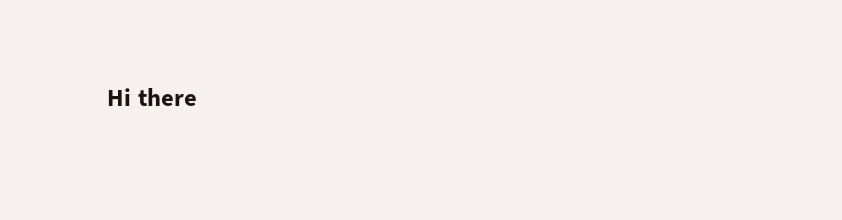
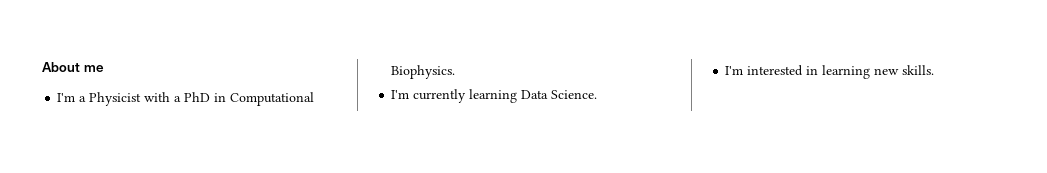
[107,88,197,106] Hi there -> [42,62,104,72] [57,92,315,106] [391,65,456,79] [391,89,598,103] [725,65,935,79] About me // I'm a Physicist with a PhD in Computational Biophysics. // I'm currently learning Data Science. // I'm interested in learning new skills.

